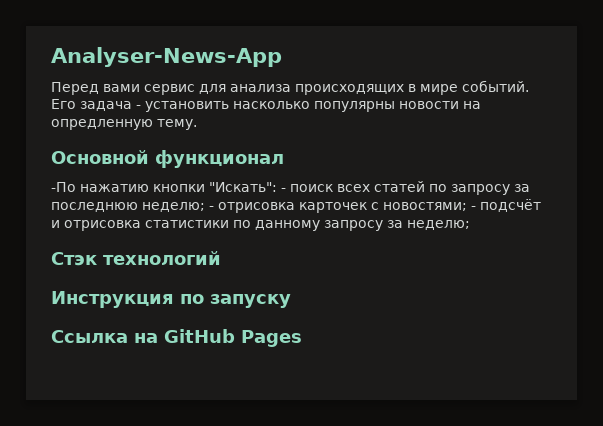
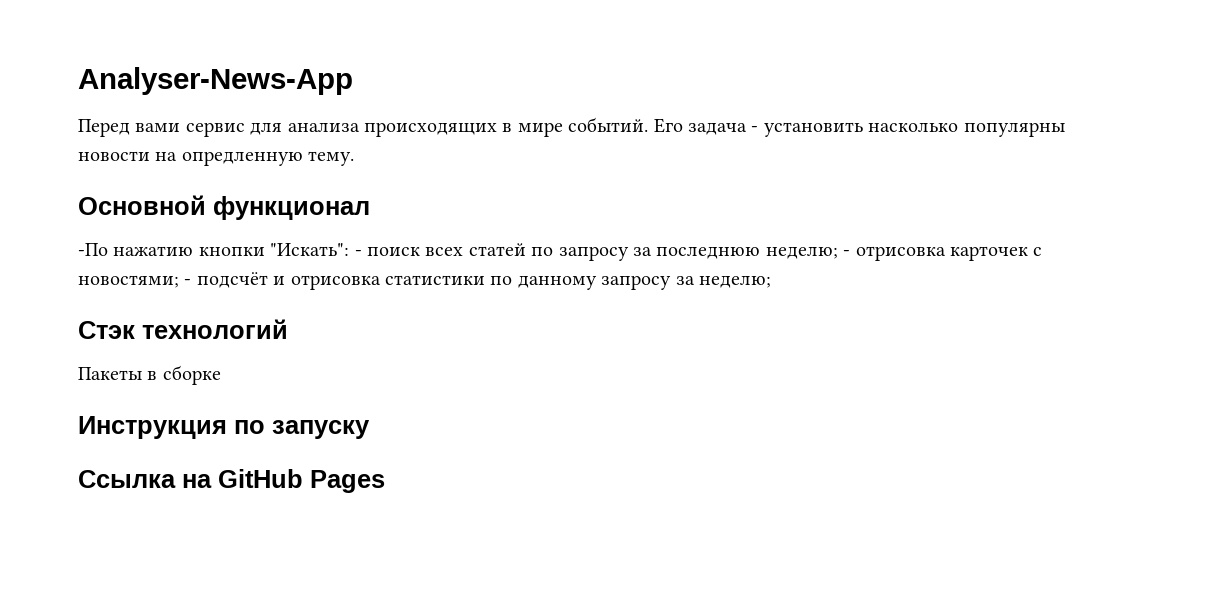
(221, 258) none -> [78,365,221,385] // Пакеты в сборке

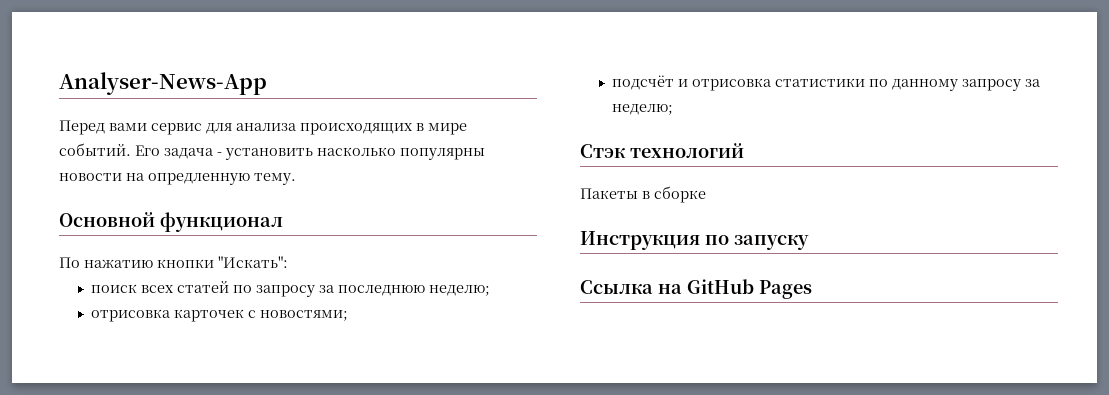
[78,243,108,256] -По -> [59,257,80,268] По
[354,250,362,256] - -> (288, 262) //
[843,250,851,256] - -> (491, 290) //
[184,279,192,285] - -> (349, 315) //

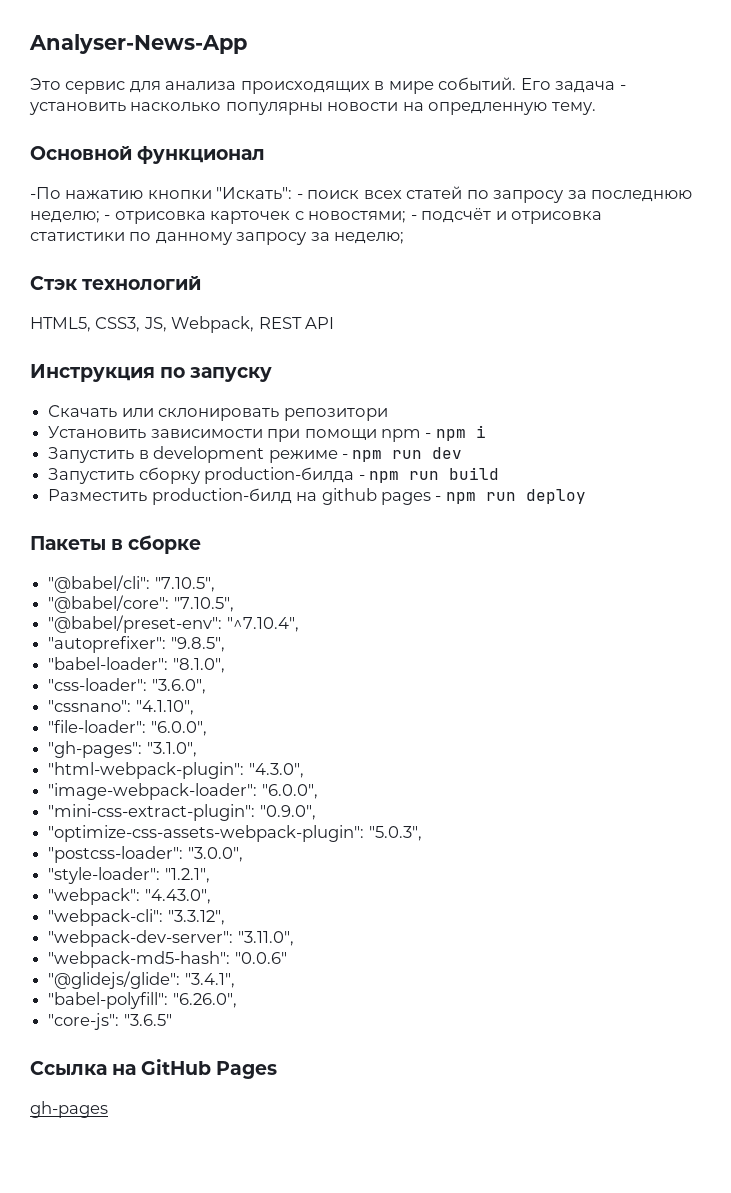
[59,120,147,135] Перед вами -> [30,78,61,90] Это
[59,257,80,268] По -> [30,187,61,199] -По
(288, 262) // -> [296,194,303,199] -
(491, 290) // -> [104,215,111,220] -
(349, 315) // -> [410,215,417,220] -
[580,186,706,203] [580,231,809,250] Пакеты в сборке // Инструкция по запуску -> [30,316,335,333] [30,364,273,382] [48,405,388,421] [48,425,486,442] [48,446,463,463] [48,467,499,484] [48,488,586,505] [30,535,202,554] [48,575,215,593] [48,595,234,613] [48,615,299,633] [48,636,225,653] [48,657,225,673] [48,678,206,694] [48,700,194,715] [48,720,207,736] [48,741,197,758] [48,762,304,779] [48,783,318,800] [48,804,316,821] [48,825,422,842] [48,846,243,863] [48,867,210,884] [48,888,211,905] [48,909,225,926] [48,930,294,947] [48,951,287,968] [48,971,235,989] [48,992,237,1009] [48,1013,172,1030] HTML5, CSS3, JS, Webpack, REST API // Инструкция по запуску // Скачать или склонировать репозитори // Установить зависимости при помощи npm - npm i // Запустить в development режиме - npm run dev // Запустить сборку production-билда - npm run build // Разместить production-билд на github pages - npm run deploy // Пакеты в сборке // "@babel/cli": "7.10.5", // "@babel/core": "7.10.5", // "@babel/preset-env": "^7.10.4", // "autoprefixer": "9.8.5", // "babel-loader": "8.1.0", // "css-loader": "3.6.0", // "cssnano": "4.1.10", // "file-loader": "6.0.0", // "gh-pages": "3.1.0", // "html-webpack-plugin": "4.3.0", // "image-webpack-loader": "6.0.0", // "mini-css-extract-plugin": "0.9.0", // "optimize-css-assets-webpack-plugin": "5.0.3", // "postcss-loader": "3.0.0", // "style-loader": "1.2.1", // "webpack": "4.43.0", // "webpack-cli": "3.3.12", // "webpack-dev-server": "3.11.0", // "webpack-md5-hash": "0.0.6" // "@glidejs/glide": "3.4.1", // "babel-polyfill": "6.26.0", // "core-js": "3.6.5"
(812, 289) none -> [30,1101,108,1118] // gh-pages

